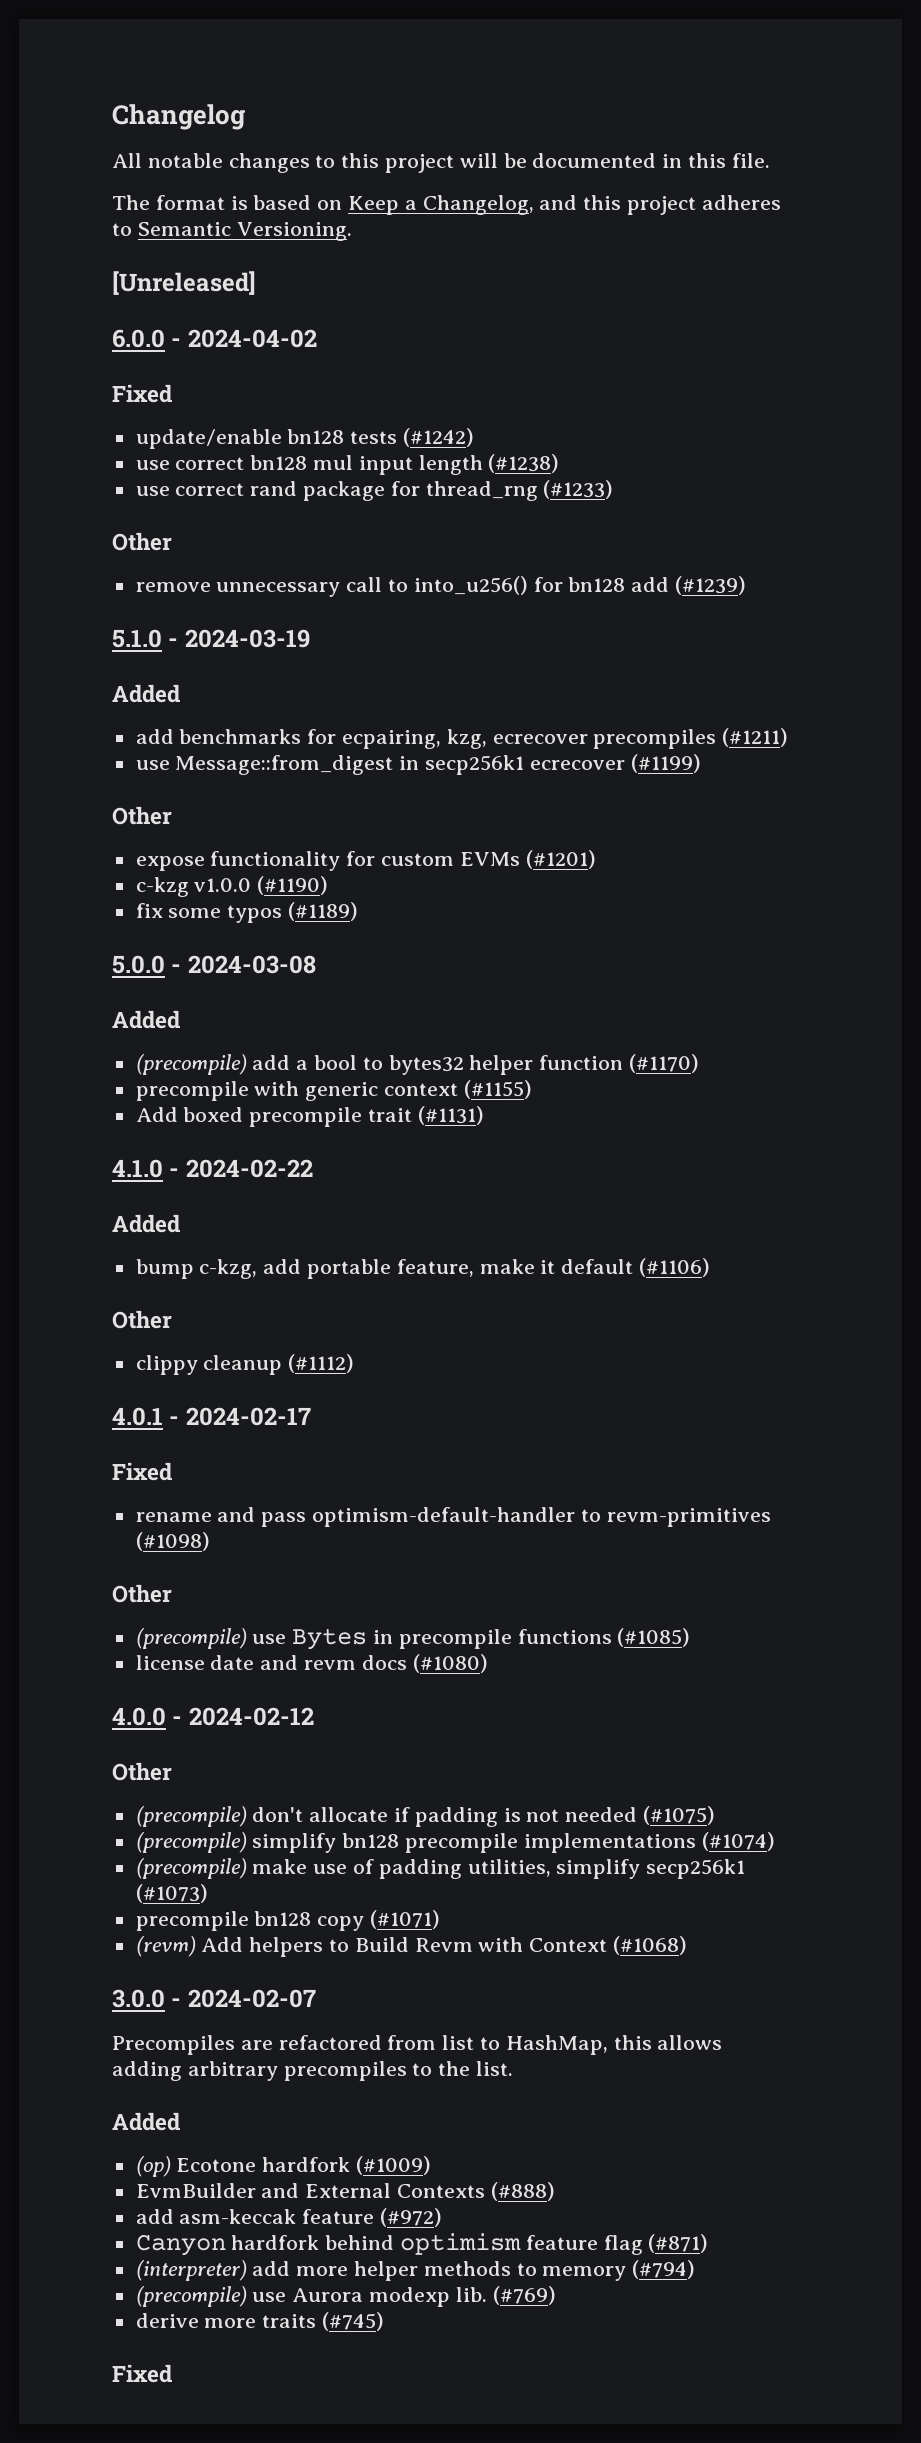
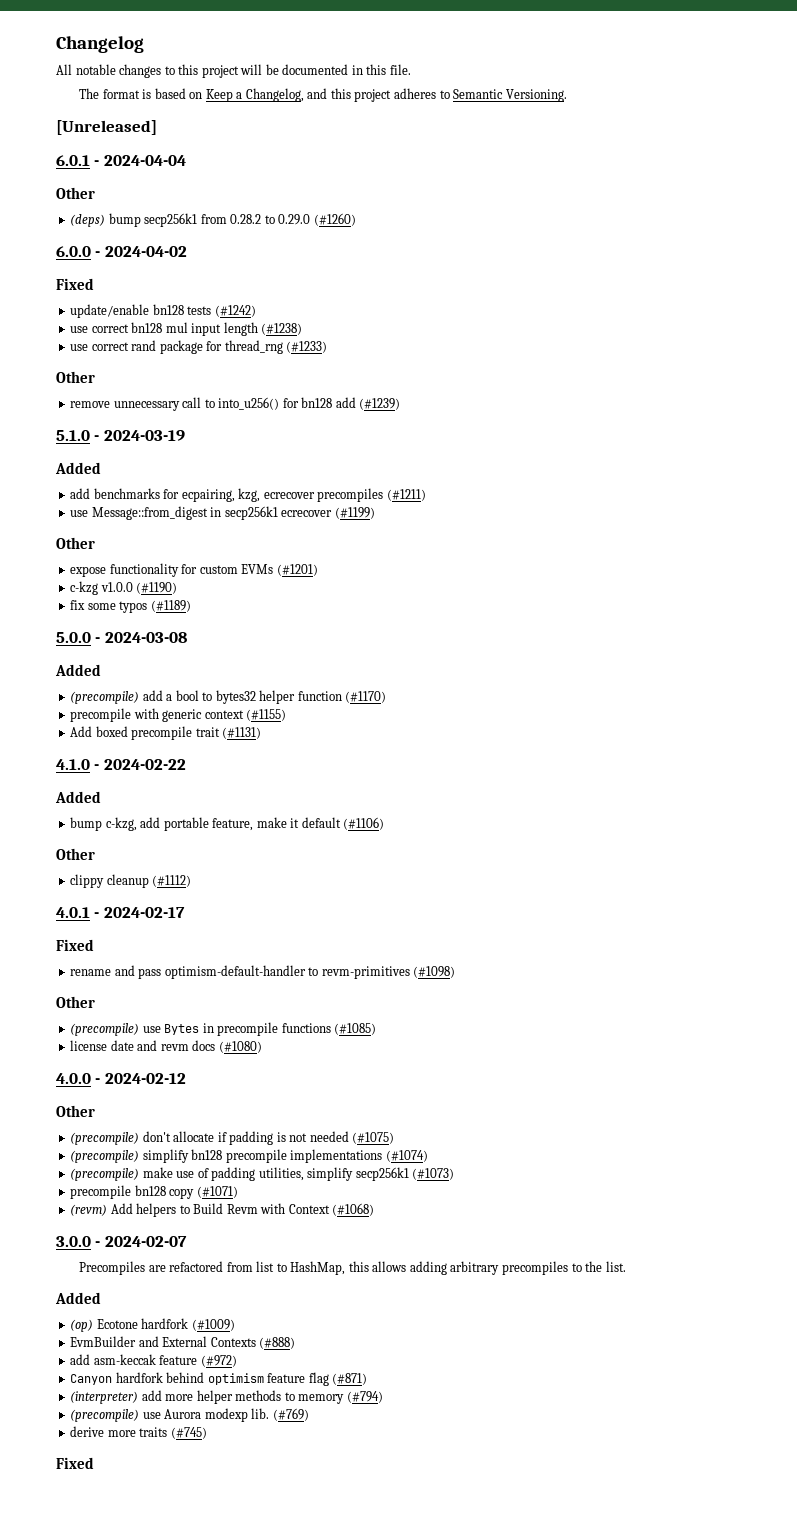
(256, 283) none -> [56,155,186,166] [56,187,95,199] [70,213,356,227] // 6.0.1 - 2024-04-04 // Other // (deps) bump secp256k1 from 0.28.2 to 0.29.0 (#1260)

